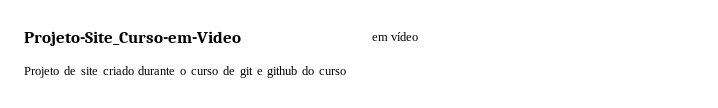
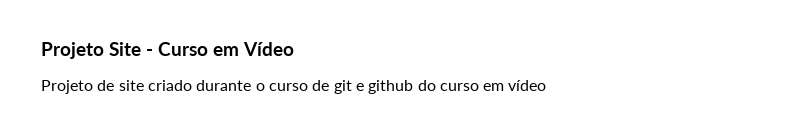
[24,31,241,46] Projeto-Site_Curso-em-Video -> [41,42,294,59] Projeto Site - Curso em Vídeo

